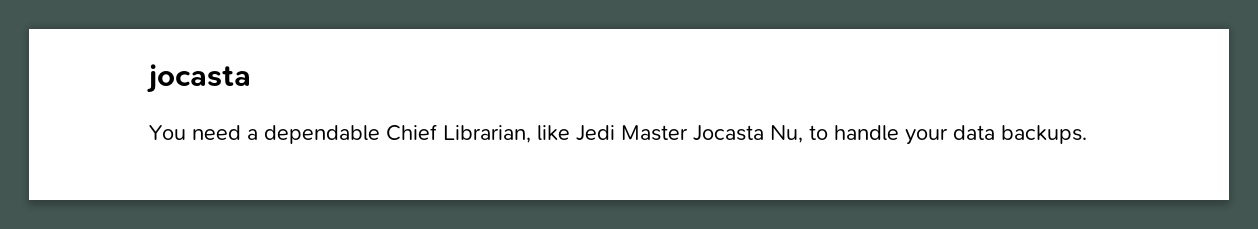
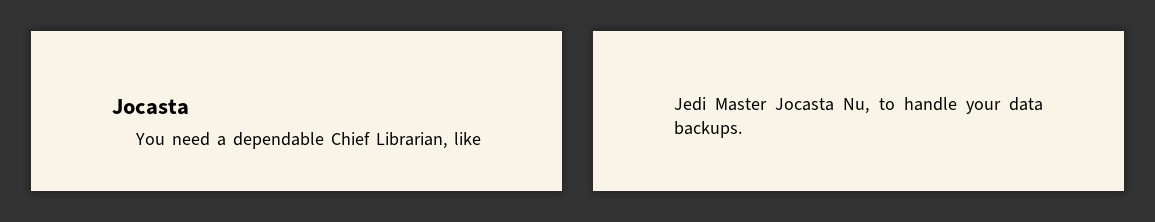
[146,64,251,93] jocasta -> [112,99,189,115] Jocasta

